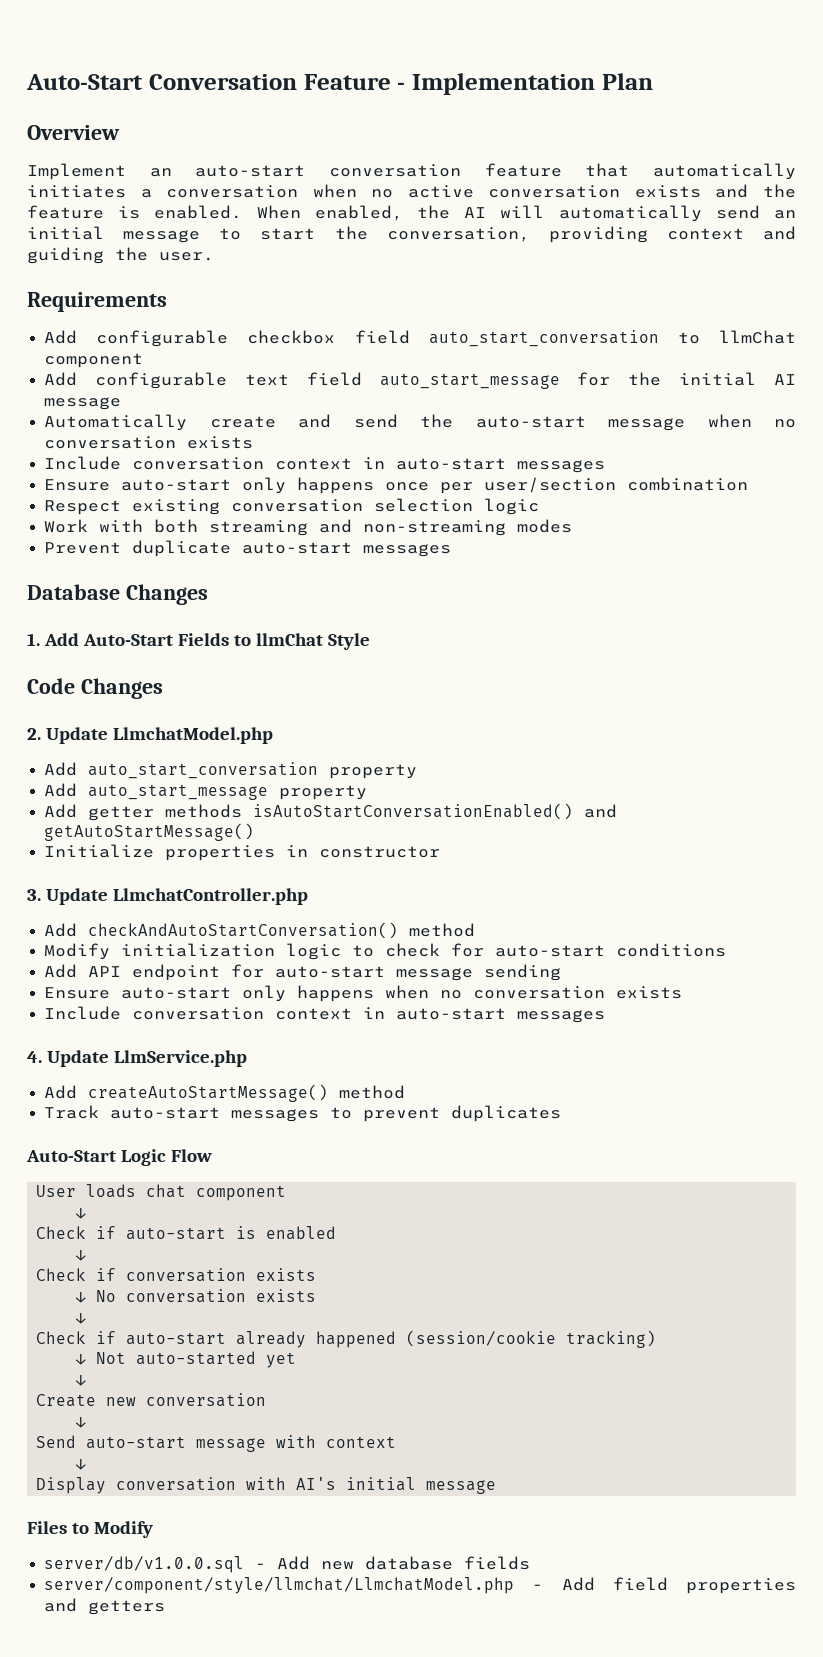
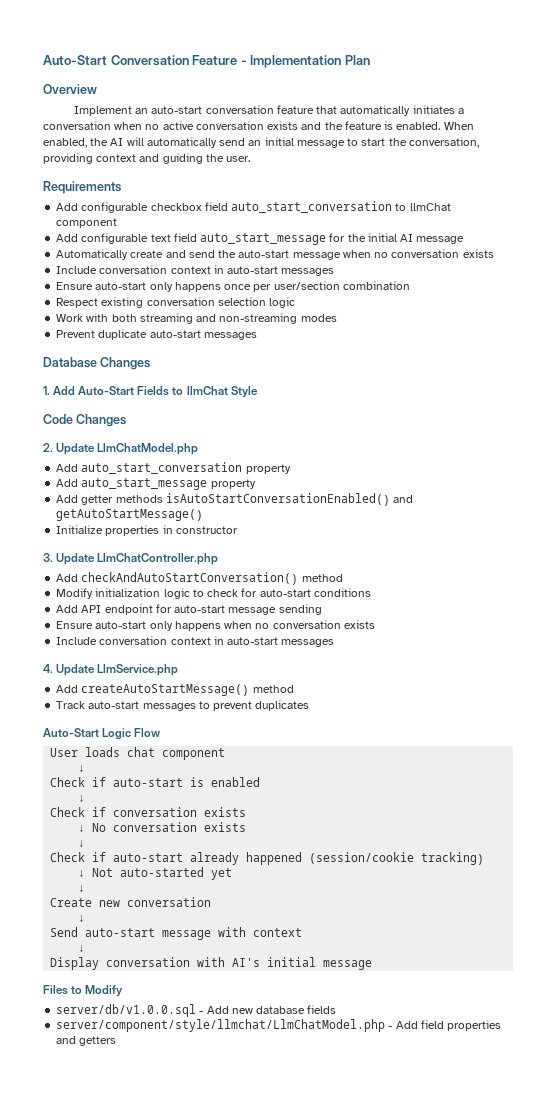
[112,727,273,744] LlmchatModel.php -> [97,443,199,455] LlmChatModel.php
[112,888,308,905] LlmchatController.php -> [97,553,219,565] LlmChatController.php
[44,1577,515,1594] server/component/style/llmchat/LlmchatModel.php -> [56,1019,386,1032] server/component/style/llmchat/LlmChatModel.php

